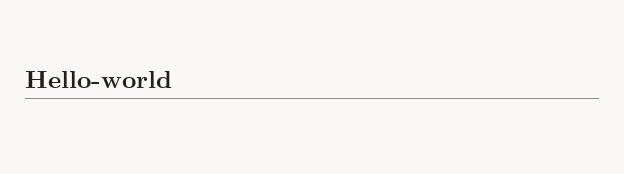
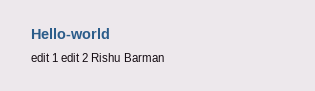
(172, 79) none -> [31,53,164,62] // edit 1 edit 2 Rishu Barman

